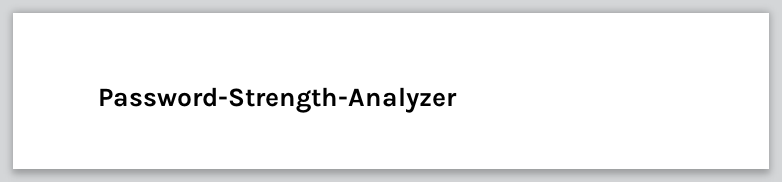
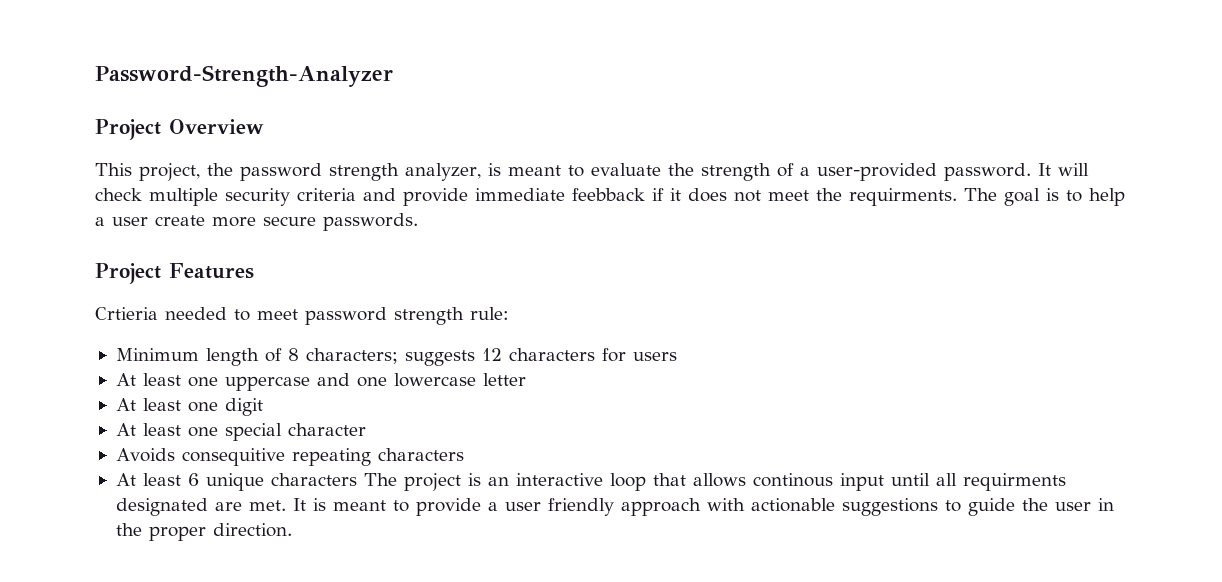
(457, 100) none -> [95,119,264,140] [95,163,1089,181] [95,188,1125,206] [95,213,418,231] [95,263,254,284] [95,307,509,325] [115,348,677,366] [115,373,526,391] [115,398,263,416] [115,423,366,441] [115,448,464,466] [115,473,1066,491] [115,498,1114,516] [115,523,292,541] // Project Overview // This project, the password strength analyzer, is meant to evaluate the strength of a user-provided password. It will check multiple security criteria and provide immediate feebback if it does not meet the requirments. The goal is to help a user create more secure passwords. // Project Features // Crtieria needed to meet password strength rule: // Minimum length of 8 characters; suggests 12 characters for users // At least one uppercase and one lowercase letter // At least one digit // At least one special character // Avoids consequitive repeating characters // At least 6 unique characters The project is an interactive loop that allows continous input until all requirments designated are met. It is meant to provide a user friendly approach with actionable suggestions to guide the user in the proper direction.

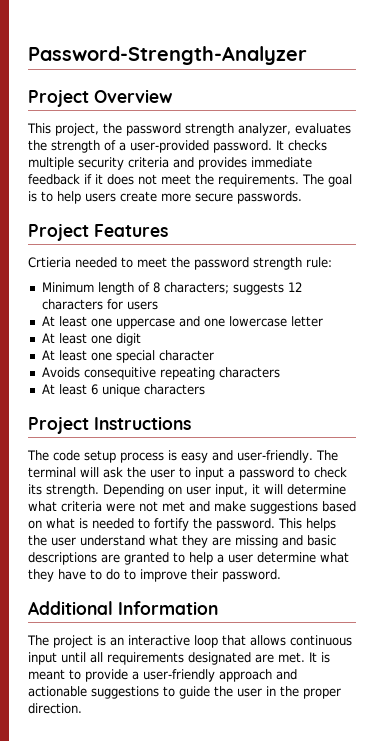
[487,163,661,177] is meant to evaluate -> [295,123,351,134] evaluates
[1057,163,1089,176] [95,188,142,201] will check -> [288,140,327,151] checks
[403,188,645,206] provide immediate feebback -> [198,157,312,170] [28,174,80,185] provides immediate feedback
[849,188,957,206] requirments. -> [218,174,299,187] requirements.
[95,217,148,226] a user -> [85,193,116,202] users
(298, 314) none -> [171,257,190,268] the
(357, 479) none -> [28,416,191,434] [27,450,338,463] [28,467,347,480] [28,484,346,497] [28,501,356,514] [28,518,336,531] [28,535,336,548] [28,552,349,565] [28,569,281,582] [28,601,218,615] // Project Instructions // The code setup process is easy and user-friendly. The terminal will ask the user to input a password to check its strength. Depending on user input, it will determine what criteria were not met and make suggestions based on what is needed to fortify the password. This helps the user understand what they are missing and basic descriptions are granted to help a user determine what they have to do to improve their password. // Additional Information //
[752,473,833,487] continous -> [290,635,352,646] continuous
[962,473,1066,491] requirments -> [107,652,184,665] requirements
[504,498,745,516] user friendly approach with -> [143,669,297,682] user-friendly approach and

